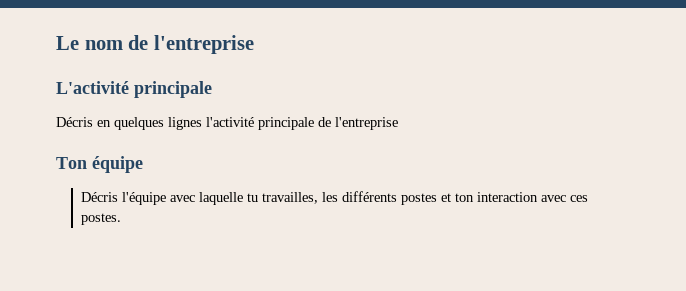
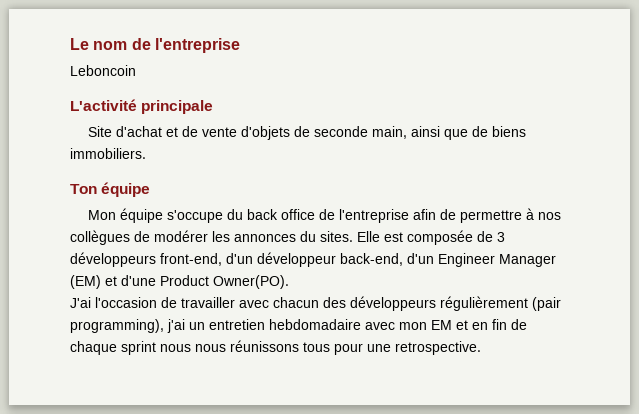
(254, 44) none -> [70,65,136,76] // Leboncoin
[56,117,398,130] [56,156,143,173] [80,191,588,205] [80,213,121,225] Décris en quelques lignes l'activité principale de l'entreprise // Ton équipe // Décris l'équipe avec laquelle tu travailles, les différents postes et ton interaction avec ces postes. -> [88,126,527,140] [70,148,146,159] [70,182,151,197] [88,208,562,223] [70,230,505,245] [70,252,556,267] [70,275,289,289] [70,296,561,311] [70,319,527,333] [70,340,481,355] Site d'achat et de vente d'objets de seconde main, ainsi que de biens immobiliers. // Ton équipe // Mon équipe s'occupe du back office de l'entreprise afin de permettre à nos collègues de modérer les annonces du sites. Elle est composée de 3 développeurs front-end, d'un développeur back-end, d'un Engineer Manager (EM) et d'une Product Owner(PO). // J'ai l'occasion de travailler avec chacun des développeurs régulièrement (pair programming), j'ai un entretien hebdomadaire avec mon EM et en fin de chaque sprint nous nous réunissons tous pour une retrospective.

